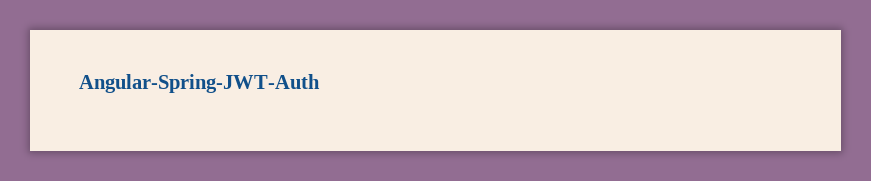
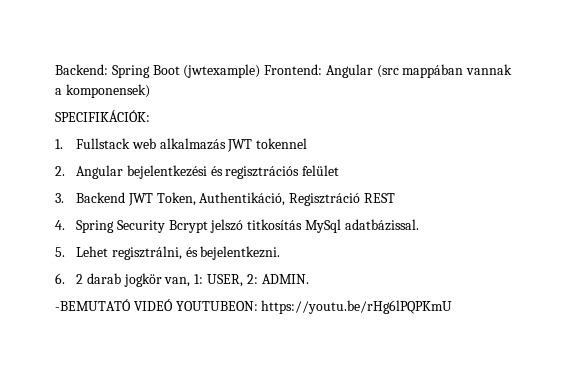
[79,74,320,93] Angular-Spring-JWT-Auth -> [55,64,513,78] [55,84,150,98] [55,110,150,122] [55,138,308,152] [55,165,340,179] [55,192,396,206] [55,219,419,233] [55,246,281,260] [55,273,309,287] [55,299,453,314] Backend: Spring Boot (jwtexample) Frontend: Angular (src mappában vannak a komponensek) // SPECIFIKÁCIÓK: // 1. Fullstack web alkalmazás JWT tokennel // 2. Angular bejelentkezési és regisztrációs felület // 3. Backend JWT Token, Authentikáció, Regisztráció REST // 4. Spring Security Bcrypt jelszó titkosítás MySql adatbázissal. // 5. Lehet regisztrálni, és bejelentkezni. // 6. 2 darab jogkör van, 1: USER, 2: ADMIN. // -BEMUTATÓ VIDEÓ YOUTUBEON: https://youtu.be/rHg6lPQPKmU

